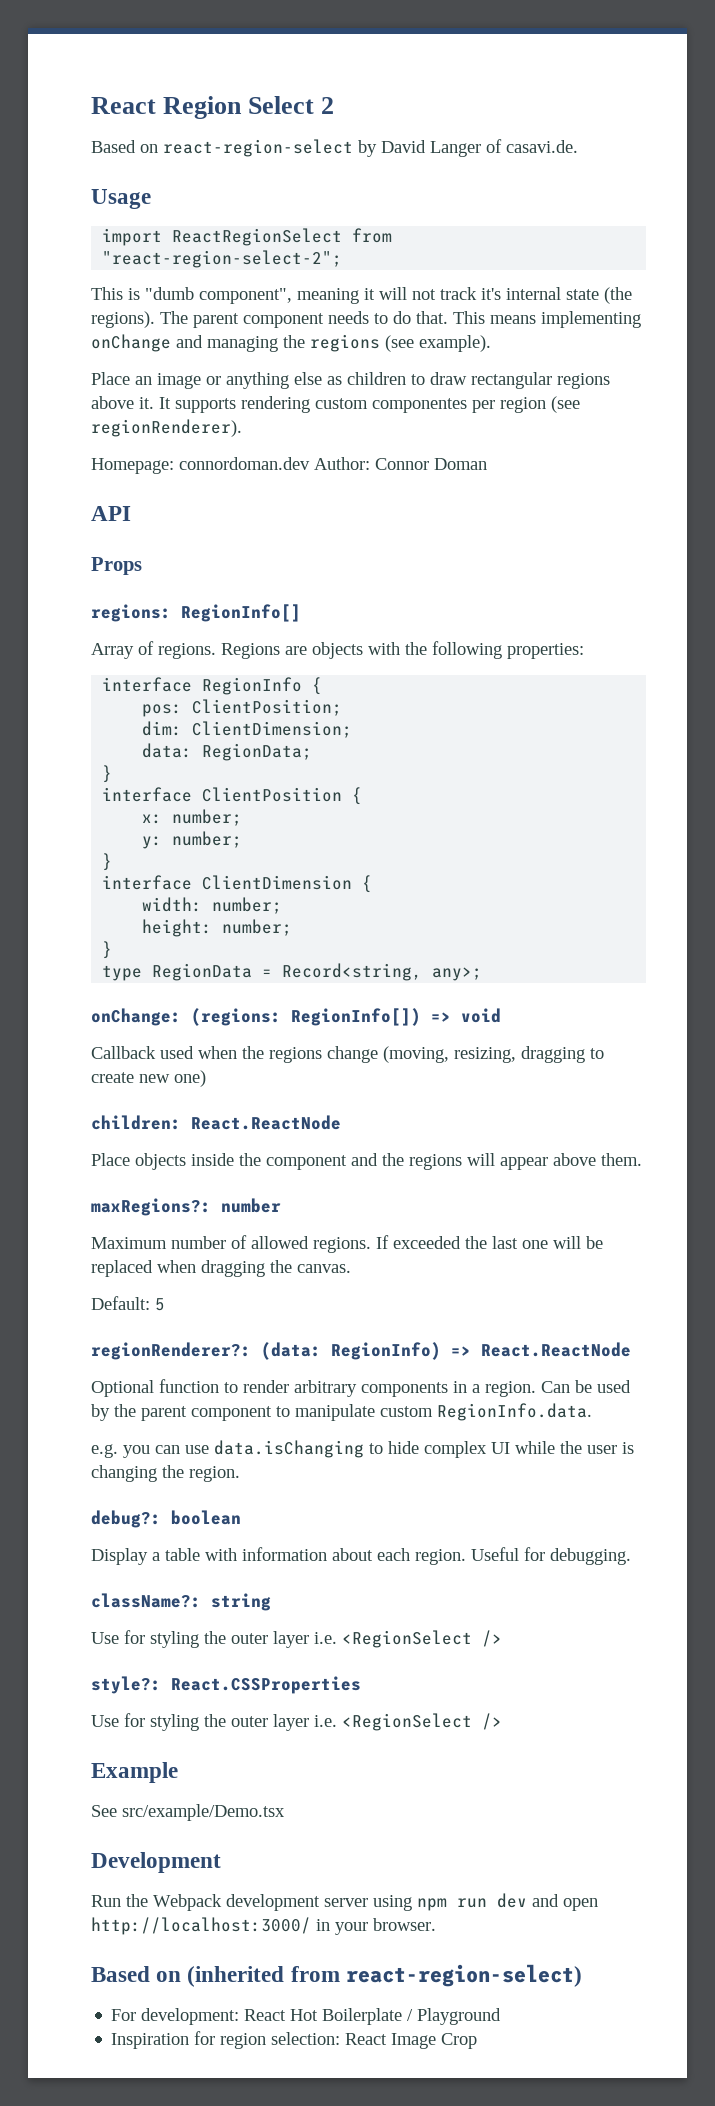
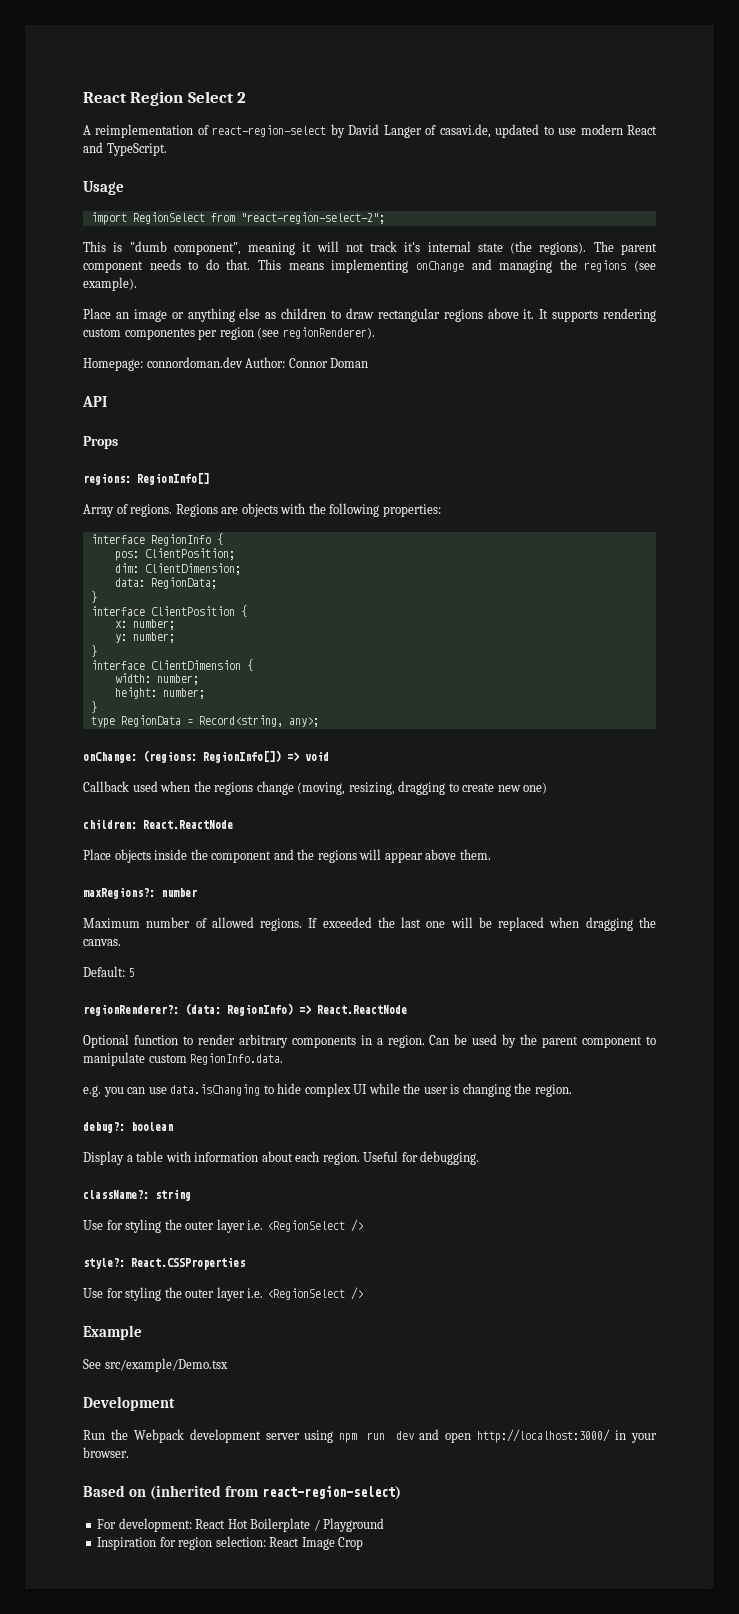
[91,140,158,153] Based on -> [83,124,209,138] A reimplementation of
[506,140,578,153] casavi.de. -> [439,124,657,138] [83,142,167,156] casavi.de, updated to use modern React and TypeScript.
[172,228,343,246] ReactRegionSelect -> [132,212,205,224] RegionSelect

